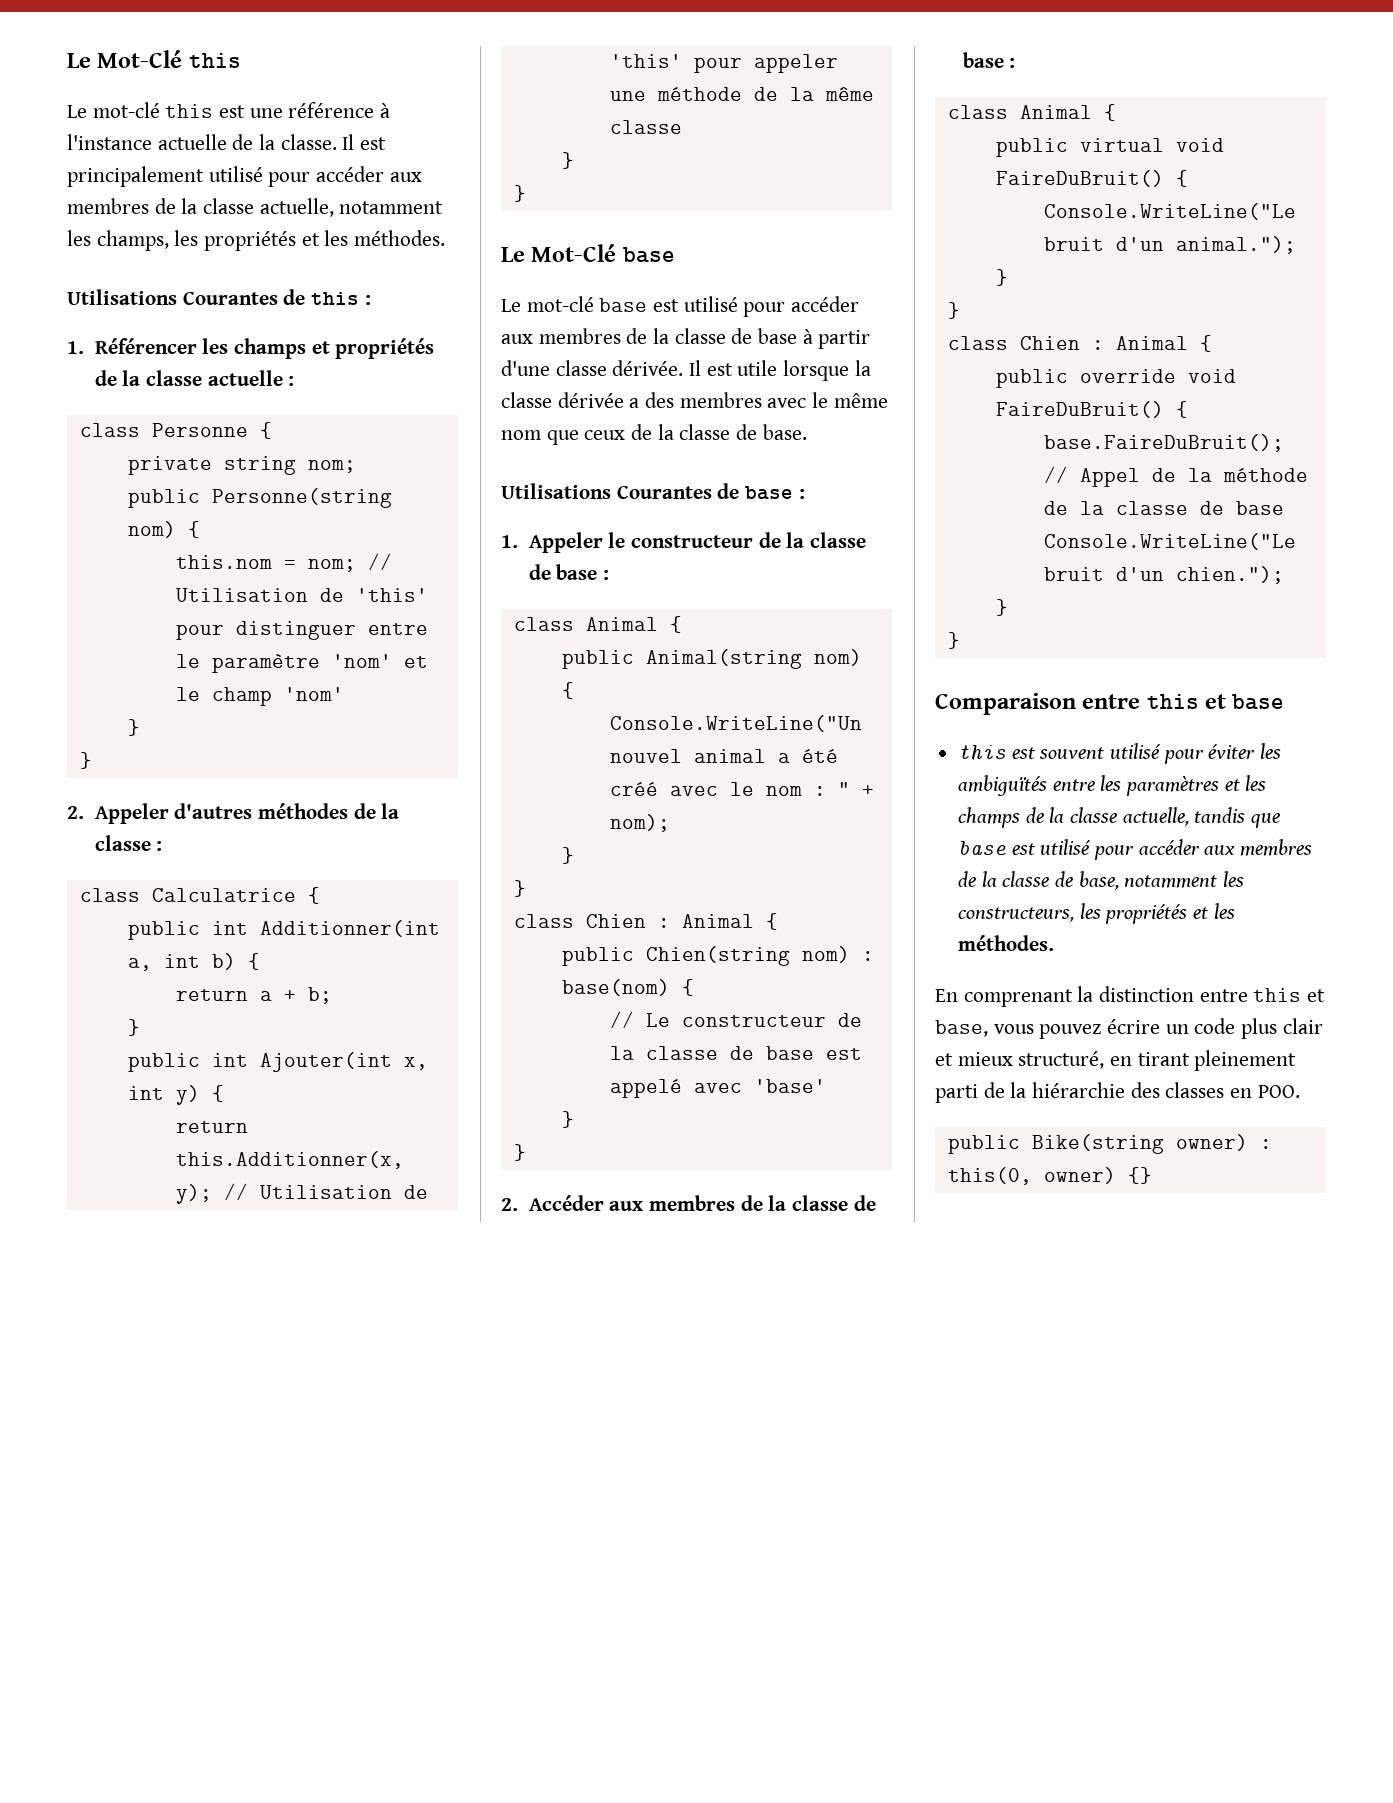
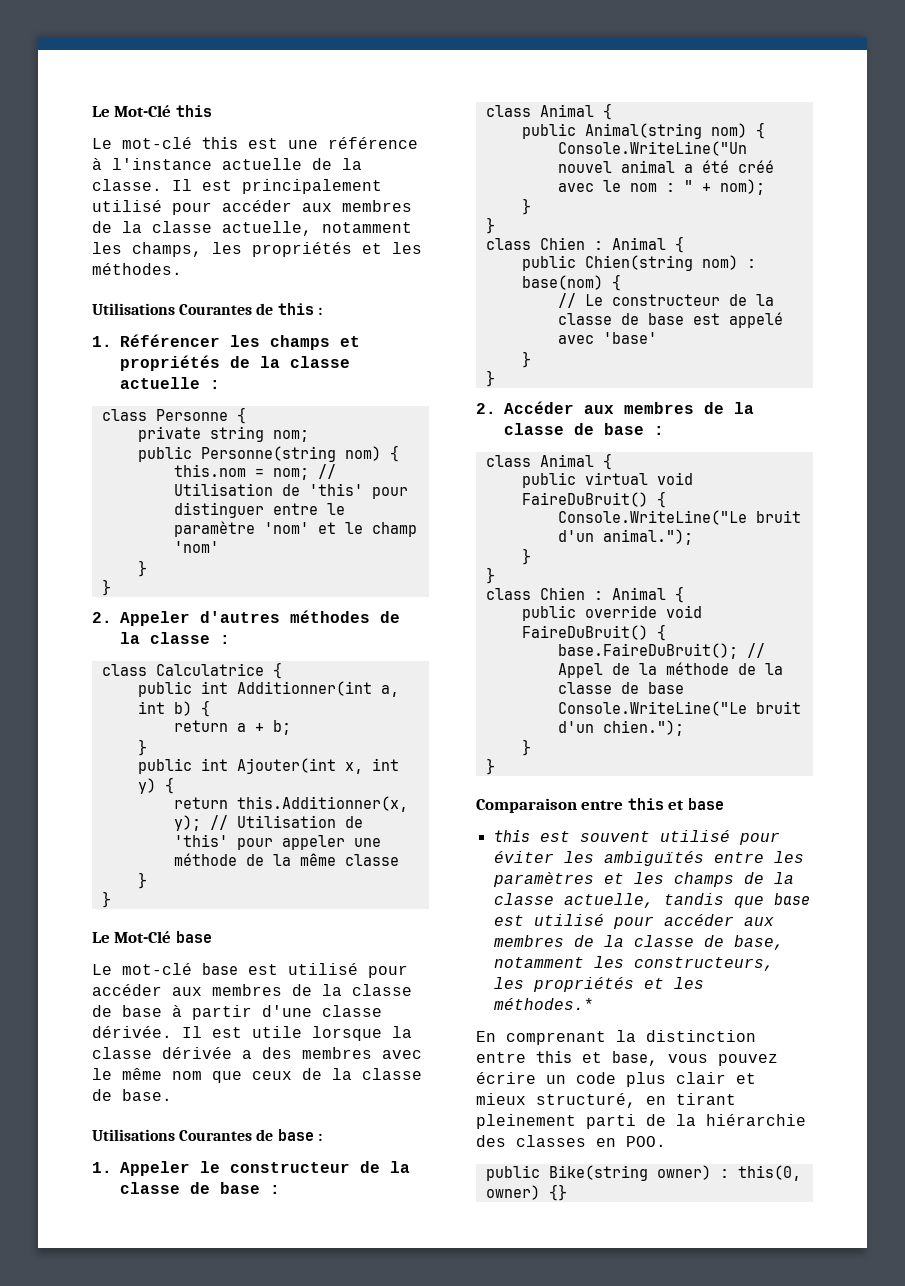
[958,935,1055,951] méthodes. -> [493,998,594,1010] méthodes.*

